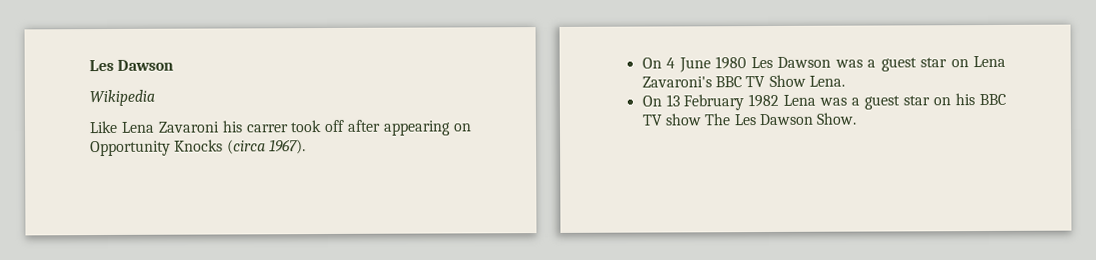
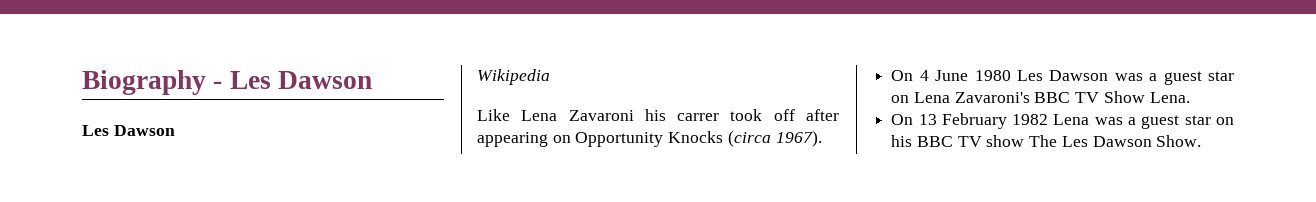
(89, 65) none -> [82,70,373,95] Biography - Les Dawson //

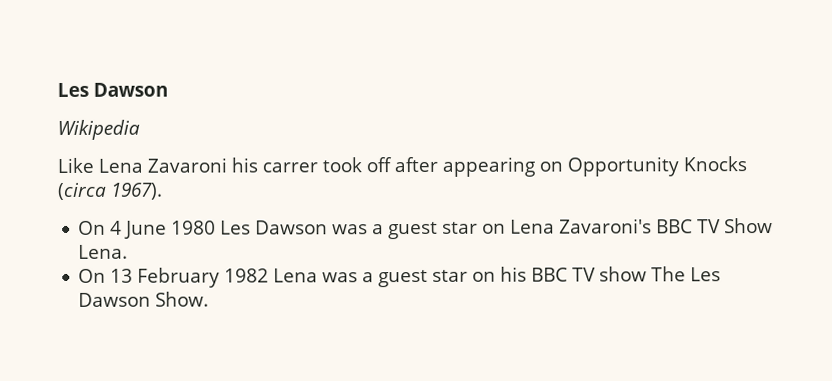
[82,70,373,95] Biography - Les Dawson // -> (57, 90) none

